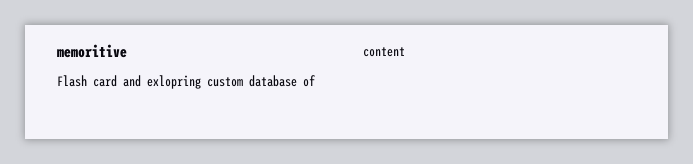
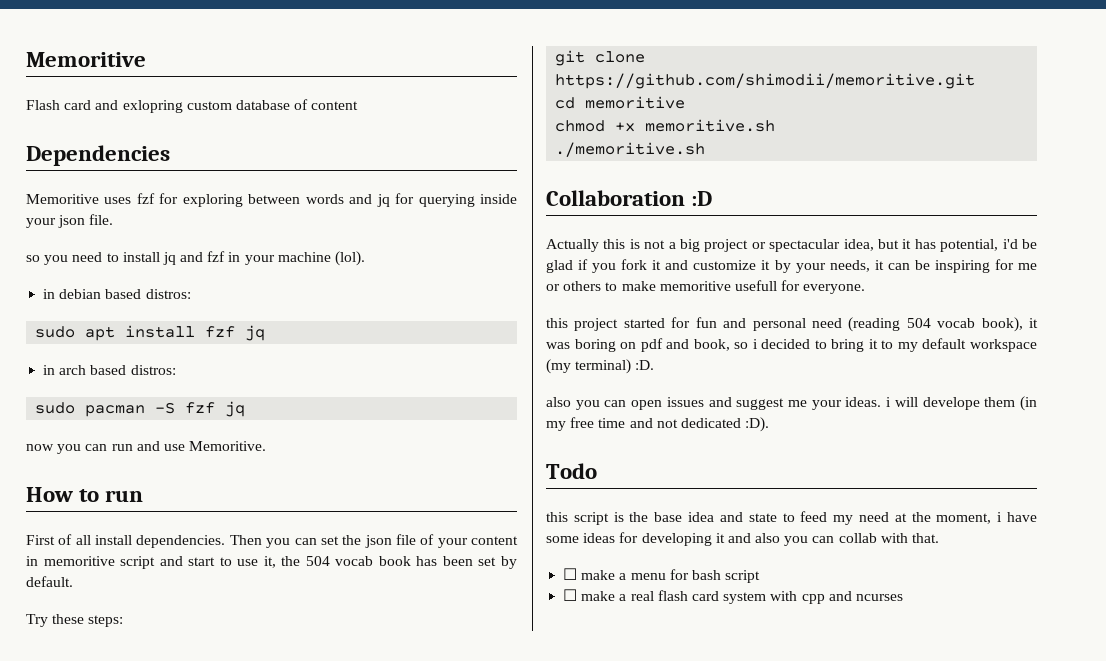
[57,44,127,58] memoritive -> [26,52,146,67] Memoritive
(405, 52) none -> [26,145,170,166] [26,193,517,207] [26,214,114,228] [26,251,366,266] [43,289,191,299] [35,325,266,341] [43,365,176,375] [35,401,246,417] [26,441,267,454] [26,487,144,502] [26,534,518,548] [26,556,517,569] [26,576,73,587] [26,614,124,627] [555,50,646,66] [555,73,976,89] [555,96,686,109] [555,119,776,132] [555,142,706,157] [546,190,713,206] [546,239,1037,252] [546,259,1037,273] [546,280,866,294] [546,317,1038,332] [546,338,1037,352] [546,359,655,374] [546,396,1037,411] [546,417,770,432] [546,463,597,479] [546,511,1037,525] [546,532,940,546] [563,568,761,583] [563,589,903,604] // Dependencies // Memoritive uses fzf for exploring between words and jq for querying inside your json file. // so you need to install jq and fzf in your machine (lol). // in debian based distros: // sudo apt install fzf jq // in arch based distros: // sudo pacman -S fzf jq // now you can run and use Memoritive. // How to run // First of all install dependencies. Then you can set the json file of your content in memoritive script and start to use it, the 504 vocab book has been set by default. // Try these steps: // git clone https://github.com/shimodii/memoritive.git // cd memoritive // chmod +x memoritive.sh // ./memoritive.sh // Collaboration :D // Actually this is not a big project or spectacular idea, but it has potential, i'd be glad if you fork it and customize it by your needs, it can be inspiring for me or others to make memoritive usefull for everyone. // this project started for fun and personal need (reading 504 vocab book), it was boring on pdf and book, so i decided to bring it to my default workspace (my terminal) :D. // also you can open issues and suggest me your ideas. i will develope them (in my free time and not dedicated :D). // Todo // this script is the base idea and state to feed my need at the moment, i have some ideas for developing it and also you can collab with that. // ☐ make a menu for bash script // ☐ make a real flash card system with cpp and ncurses

